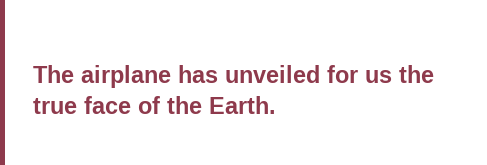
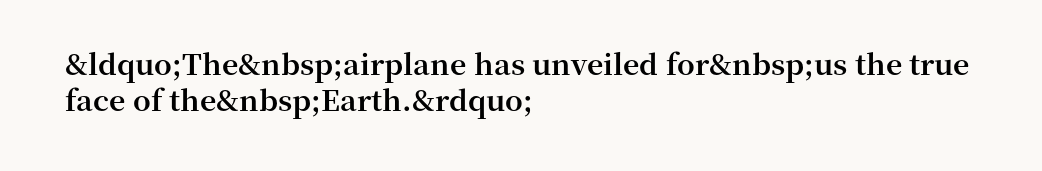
[33,65,392,88] The airplane has unveiled for us -> [65,51,848,83] &ldquo;The&nbsp;airplane has unveiled for&nbsp;us
[167,96,276,114] the Earth. -> [169,88,534,119] the&nbsp;Earth.&rdquo;

